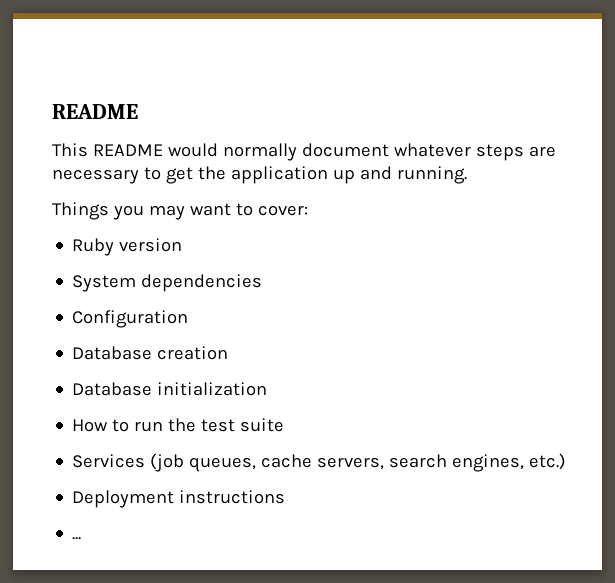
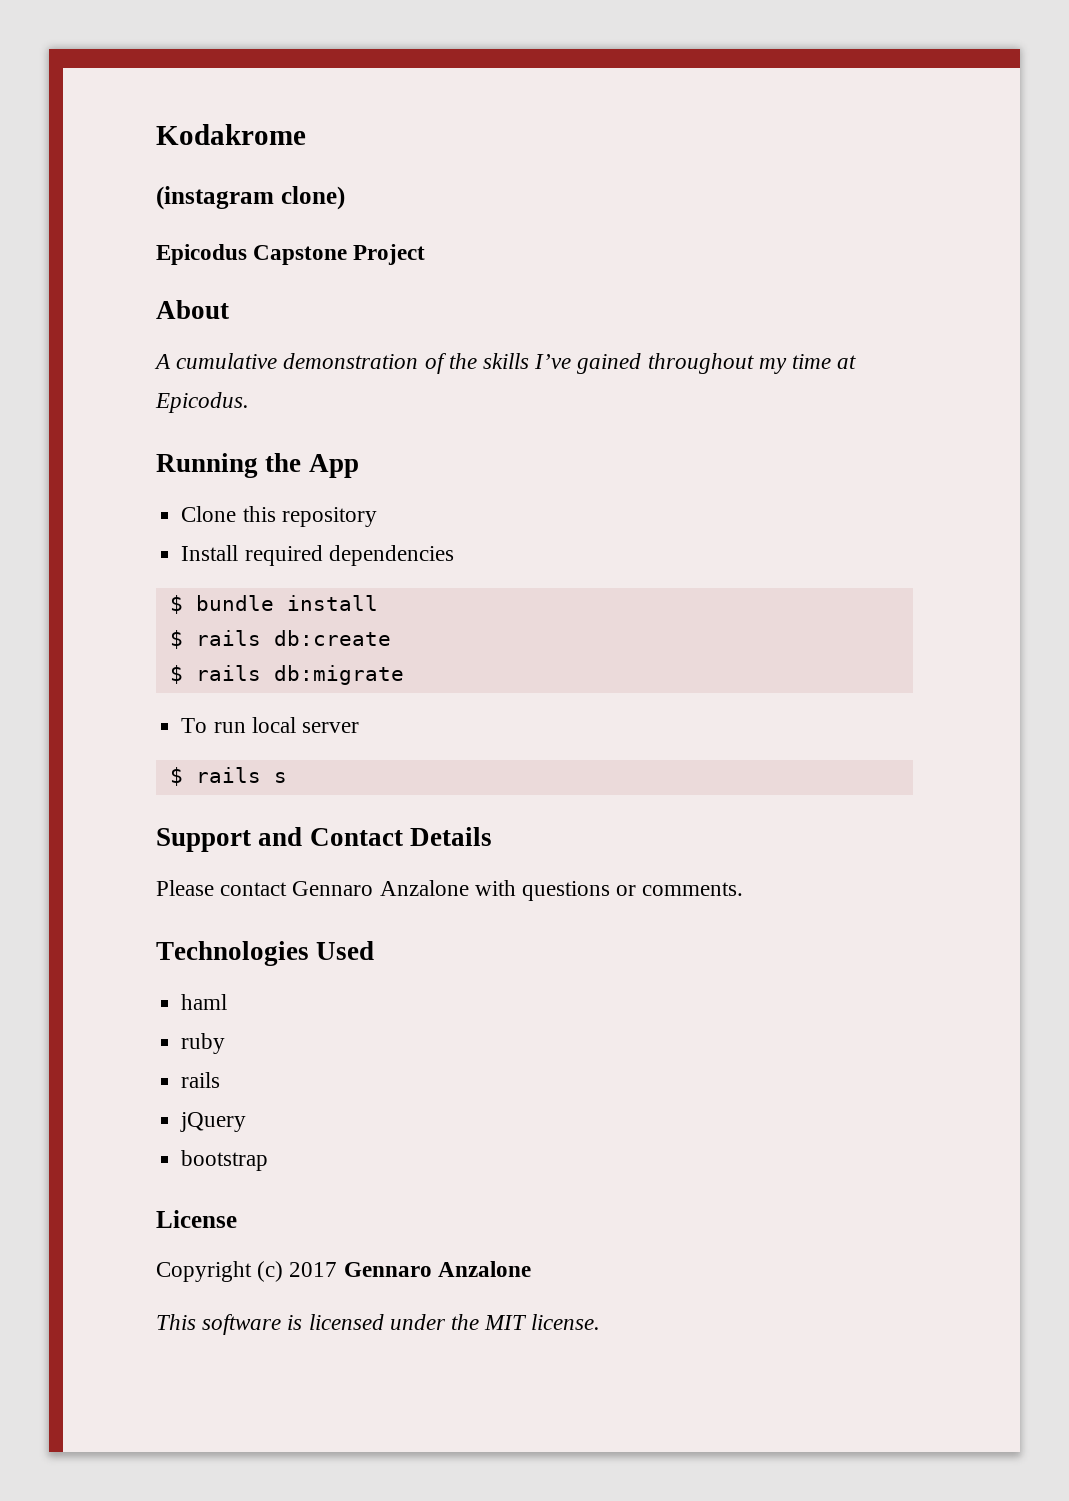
[52,104,138,119] [52,143,556,161] [52,166,467,184] [52,202,308,220] [72,238,183,256] [72,274,263,292] [72,310,189,328] [72,346,229,360] [72,382,268,396] [72,418,285,432] [72,453,567,472] [72,490,286,508] [72,537,82,540] README // This README would normally document whatever steps are necessary to get the application up and running. // Things you may want to cover: // Ruby version // System dependencies // Configuration // Database creation // Database initialization // How to run the test suite // Services (job queues, cache servers, search engines, etc.) // Deployment instructions // ... -> [156,124,306,145] [156,186,345,210] [156,244,426,265] [156,300,229,319] [154,353,857,374] [155,392,249,413] [156,453,359,478] [181,506,377,527] [181,545,454,566] [169,595,378,614] [169,630,391,649] [169,665,404,685] [181,717,359,733] [169,767,287,786] [156,827,492,852] [156,880,744,901] [156,941,375,966] [181,994,228,1010] [181,1033,226,1054] [181,1072,221,1088] [180,1112,247,1132] [181,1150,269,1171] [156,1210,237,1228] [156,1261,531,1282] [156,1314,601,1335] Kodakrome // (instagram clone) // Epicodus Capstone Project // About // A cumulative demonstration of the skills I’ve gained throughout my time at Epicodus. // Running the App // Clone this repository // Install required dependencies // $ bundle install // $ rails db:create // $ rails db:migrate // To run local server // $ rails s // Support and Contact Details // Please contact Gennaro Anzalone with questions or comments. // Technologies Used // haml // ruby // rails // jQuery // bootstrap // License // Copyright (c) 2017 Gennaro Anzalone // This software is licensed under the MIT license.

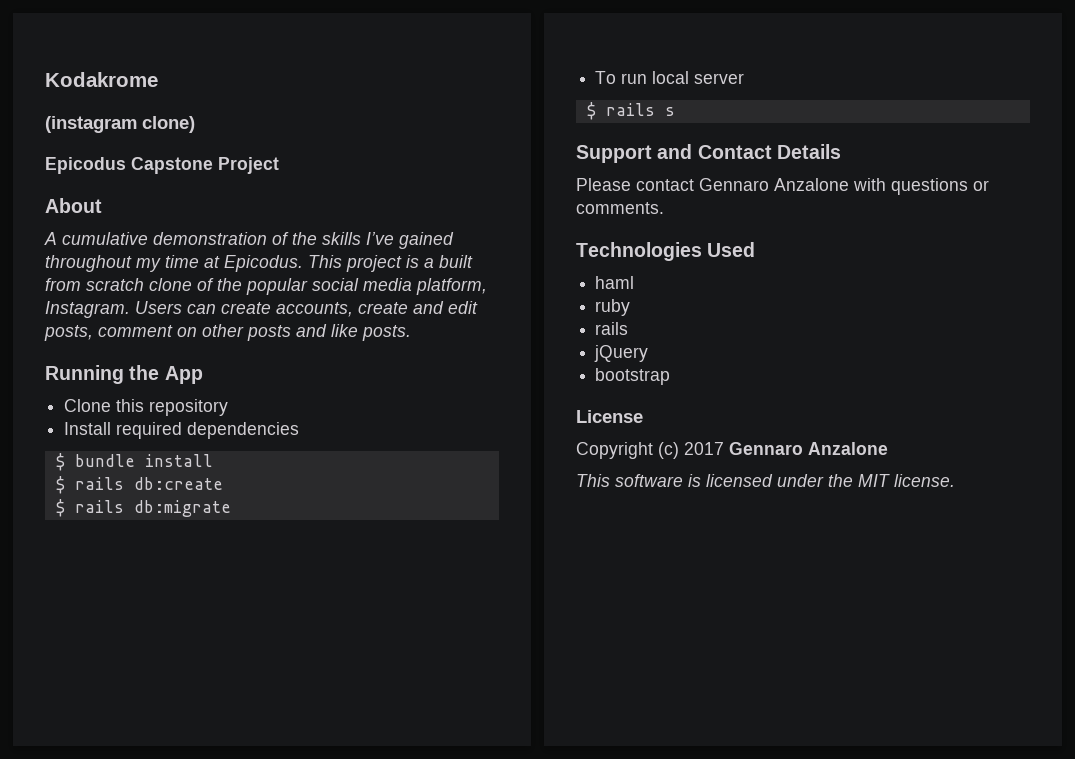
(249, 402) none -> [308,255,473,272] [45,278,487,295] [45,301,478,318] [44,324,411,341] This project is a built from scratch clone of the popular social media platform, Instagram. Users can create accounts, create and edit posts, comment on other posts and like posts.

